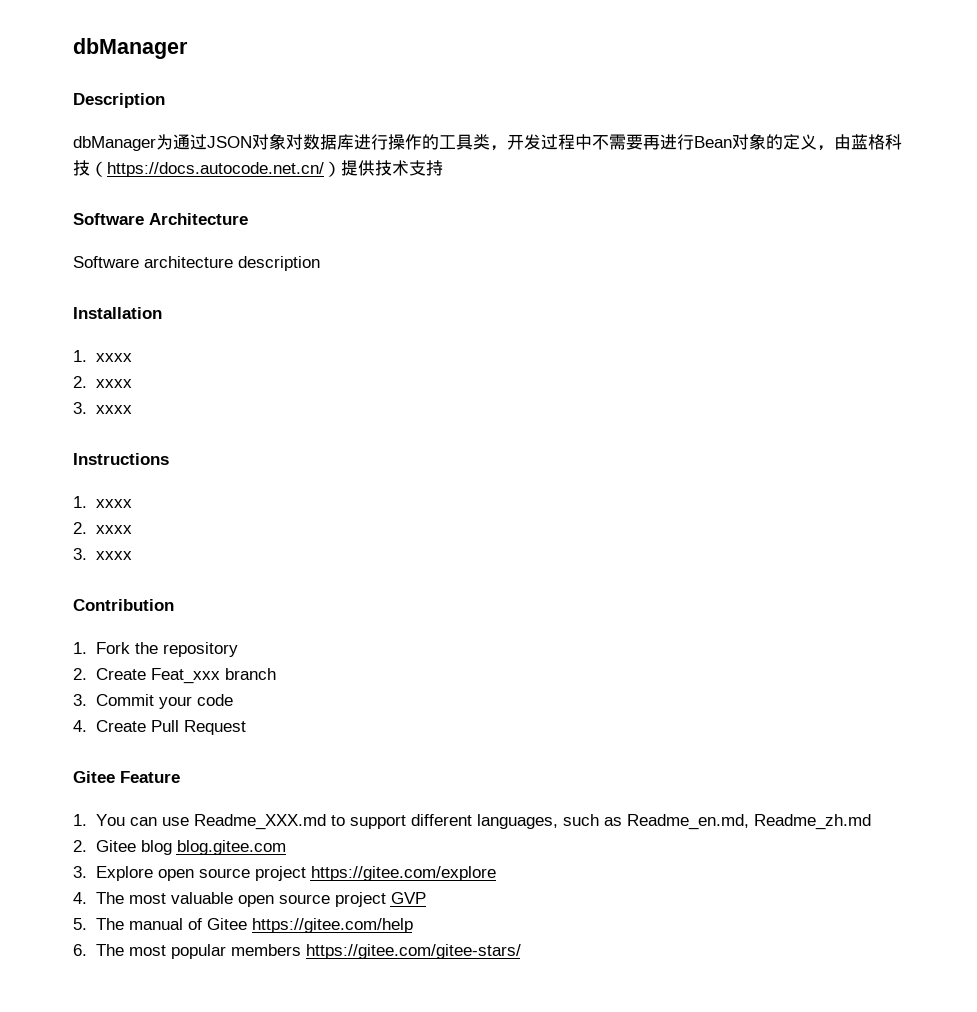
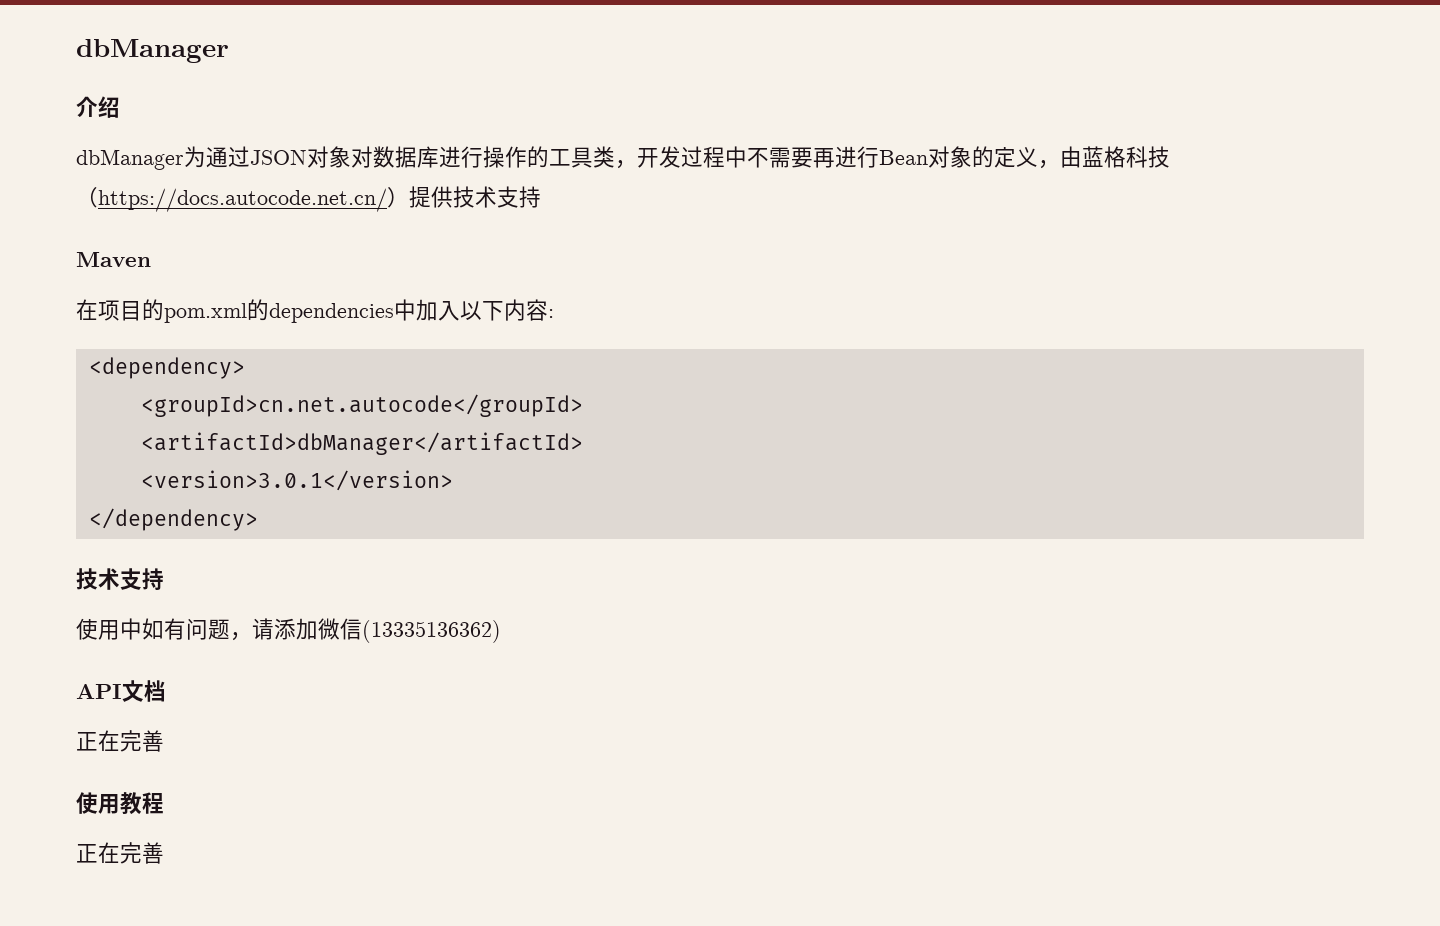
[73,93,165,108] Description -> [76,96,120,118] 介绍
[73,213,248,225] [73,256,320,271] [73,307,162,319] [73,350,132,362] [73,376,132,388] [73,402,132,414] [73,453,169,465] [73,496,132,508] [73,522,132,534] [73,548,132,560] [73,599,174,611] [73,642,238,657] [73,668,276,684] [73,694,233,709] [73,720,246,735] [73,771,180,783] [73,814,871,830] [73,840,286,855] [73,866,496,881] [73,892,426,907] [73,918,413,933] [73,944,521,959] Software Architecture // Software architecture description // Installation // 1. xxxx // 2. xxxx // 3. xxxx // Instructions // 1. xxxx // 2. xxxx // 3. xxxx // Contribution // 1. Fork the repository // 2. Create Feat_xxx branch // 3. Commit your code // 4. Create Pull Request // Gitee Feature // 1. You can use Readme_XXX.md to support different languages, such as Readme_en.md, Readme_zh.md // 2. Gitee blog blog.gitee.com // 3. Explore open source project https://gitee.com/explore // 4. The most valuable open source project GVP // 5. The manual of Gitee https://gitee.com/help // 6. The most popular members https://gitee.com/gitee-stars/ -> [76,252,151,267] [76,299,554,323] [88,357,245,379] [140,394,583,417] [140,432,583,455] [140,470,453,491] [88,508,258,531] [76,568,164,590] [76,618,501,643] [76,680,166,702] [76,730,164,752] [76,792,164,815] [76,842,164,864] Maven // 在项目的pom.xml的dependencies中加入以下内容: // <dependency> // <groupId>cn.net.autocode</groupId> // <artifactId>dbManager</artifactId> // <version>3.0.1</version> // </dependency> // 技术支持 // 使用中如有问题，请添加微信(13335136362) // API文档 // 正在完善 // 使用教程 // 正在完善

